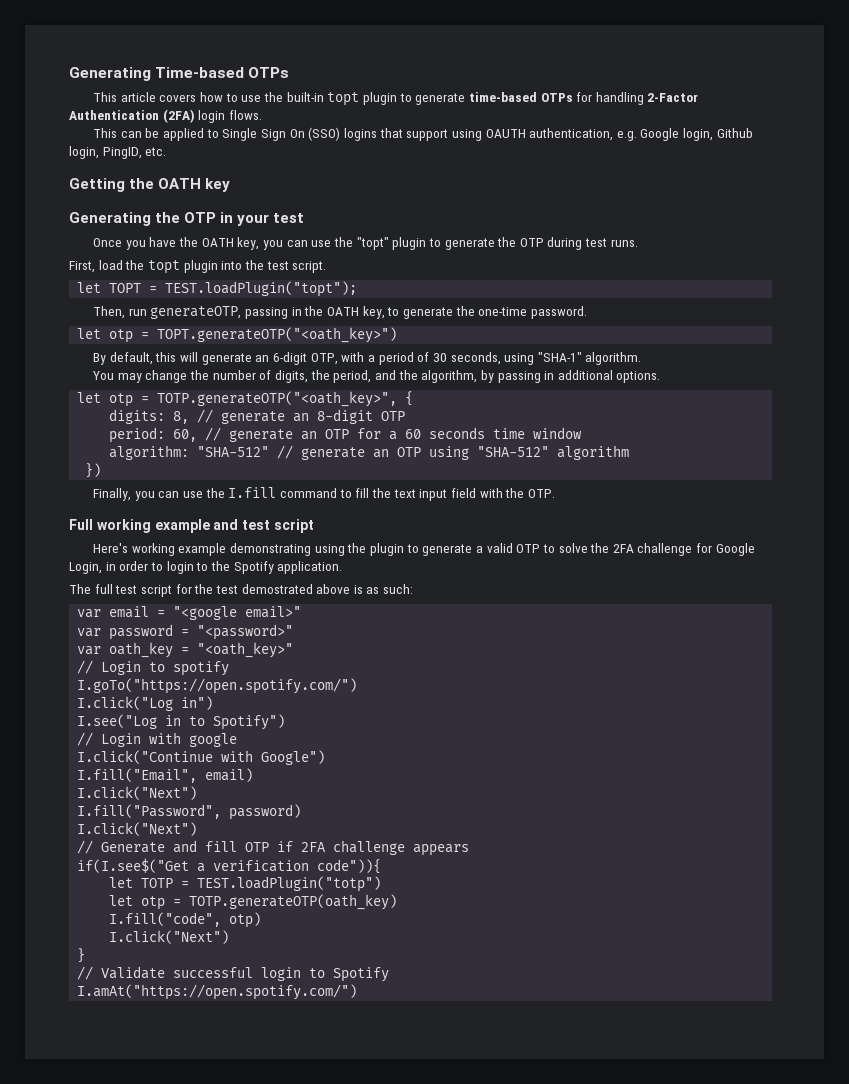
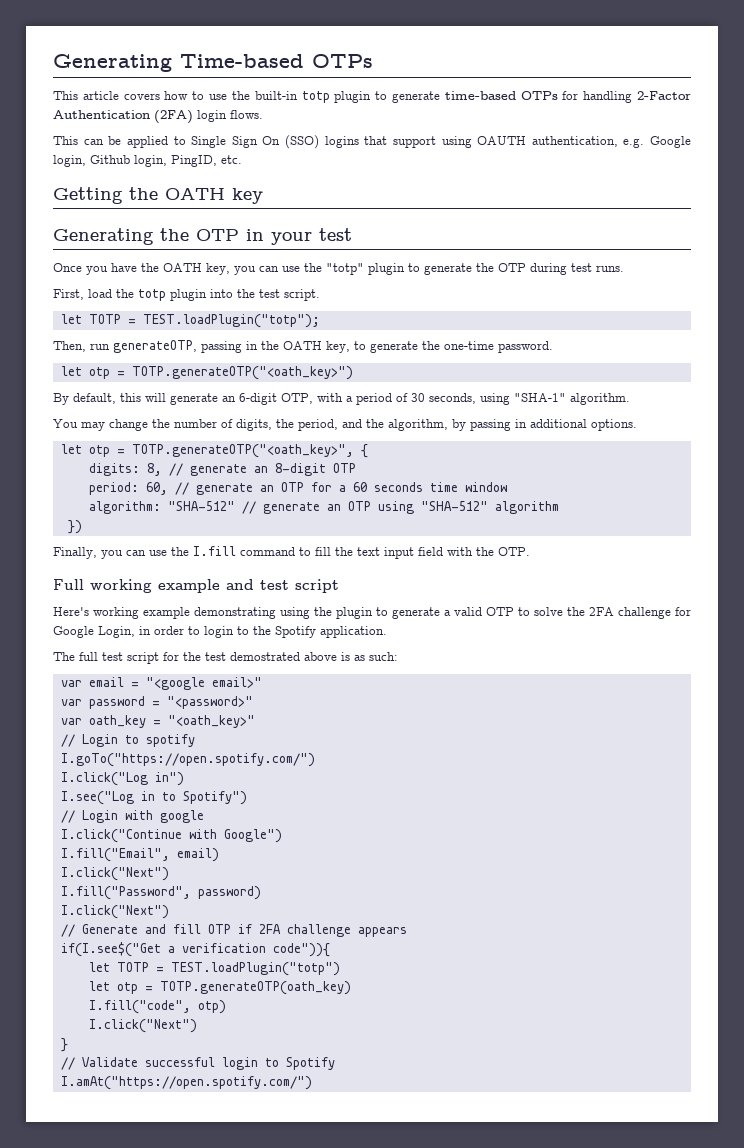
[327,92,360,106] topt -> [301,91,330,103] totp
[356,237,389,250] "topt" -> [326,263,364,275] "totp"
[147,260,180,274] topt -> [138,289,166,301] totp
[109,281,358,297] TOPT = TEST.loadPlugin("topt"); -> [88,314,320,328] TOTP = TEST.loadPlugin("totp");
[157,327,398,343] TOPT.generateOTP("<oath_key>") -> [131,366,353,380] TOTP.generateOTP("<oath_key>")

